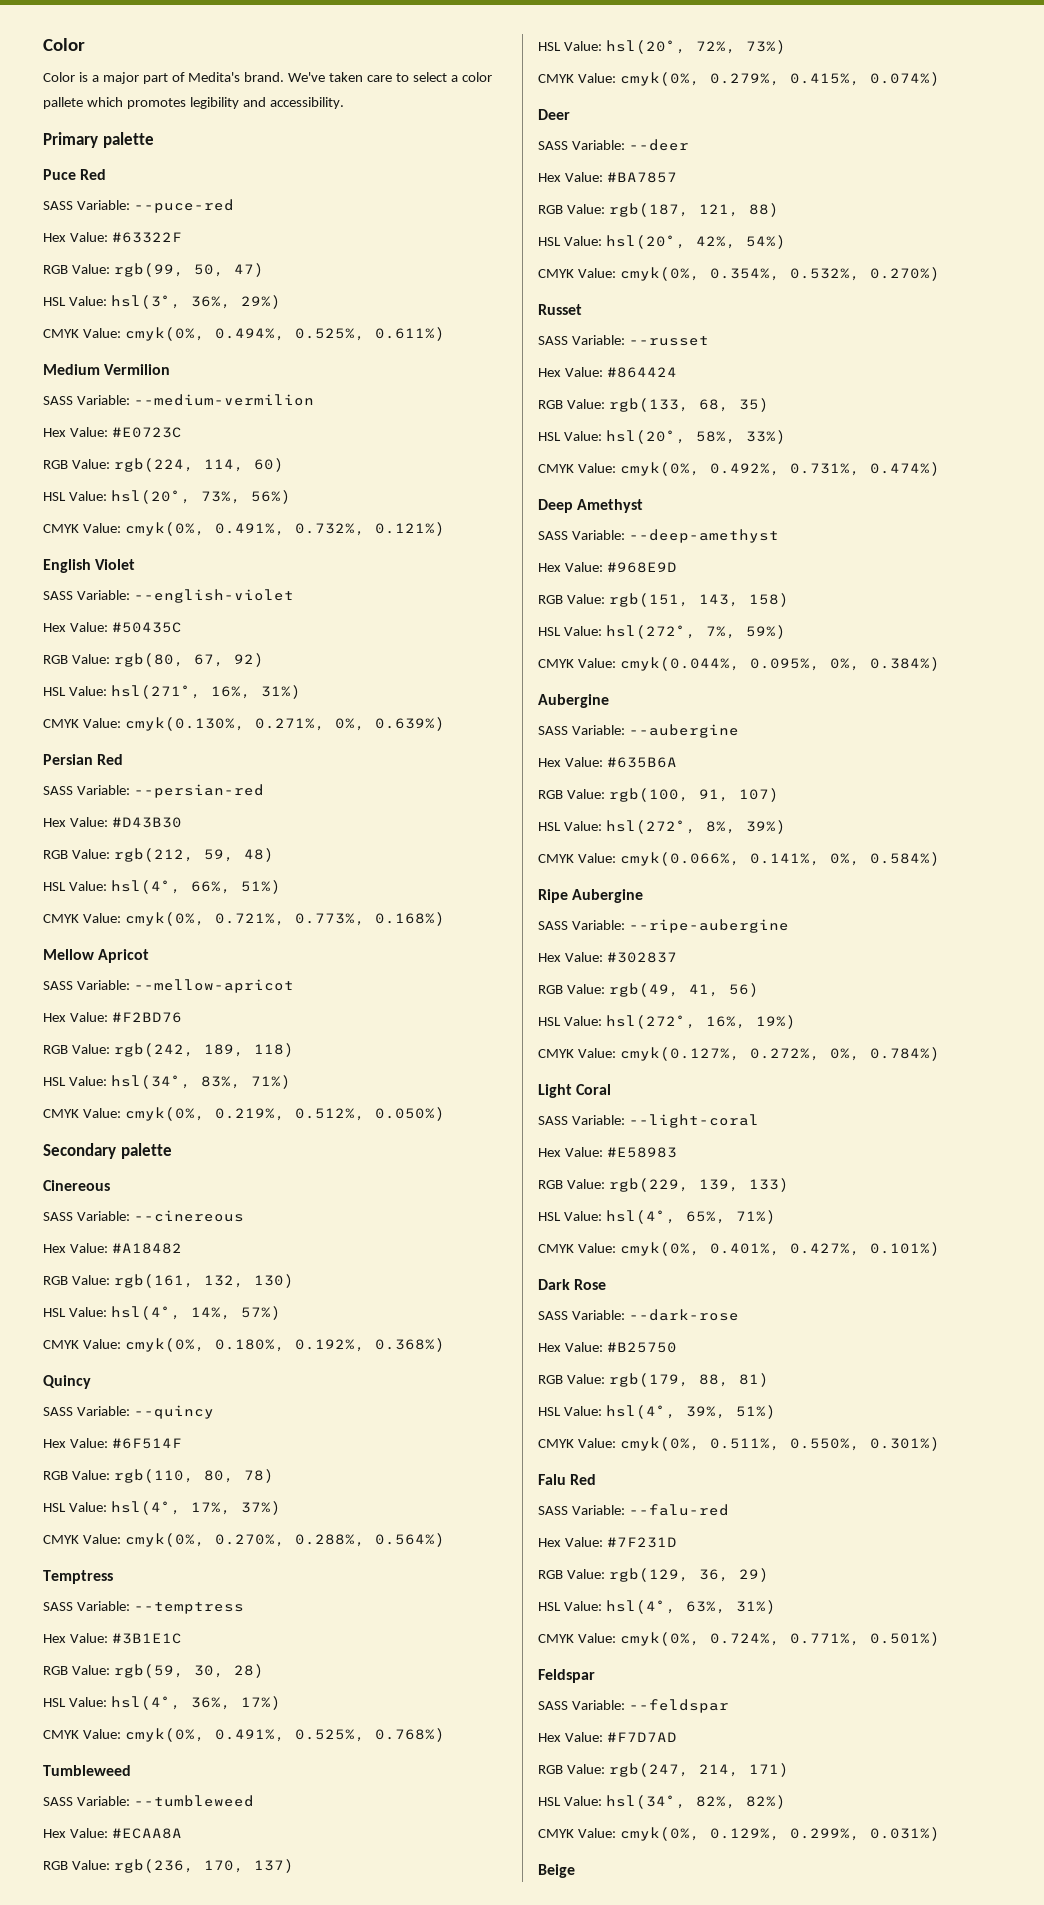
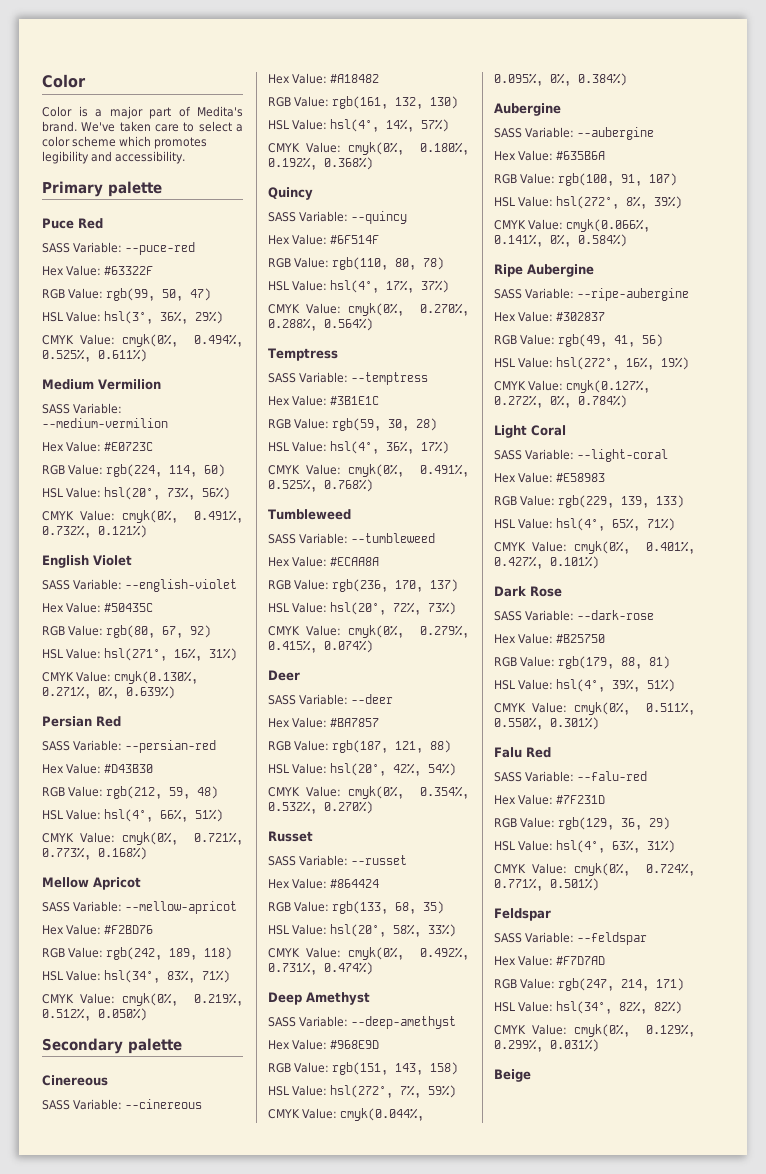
[43,97,83,109] pallete -> [72,136,117,147] scheme

